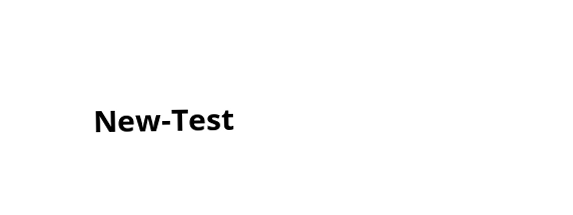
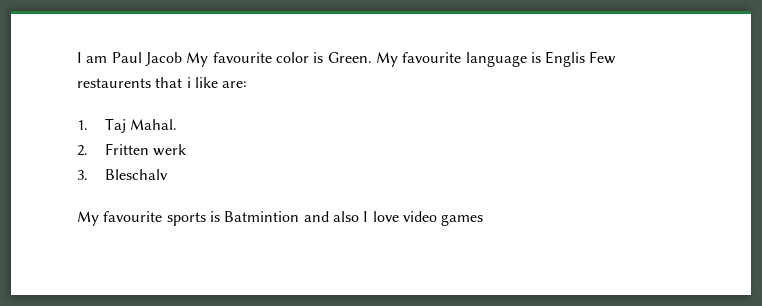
[93,108,235,133] New-Test -> [77,51,617,67] [77,77,248,88] [77,118,177,133] [77,143,186,156] [77,169,168,180] [77,211,484,226] I am Paul Jacob My favourite color is Green. My favourite language is Englis Few restaurents that i like are: // 1. Taj Mahal. // 2. Fritten werk // 3. Bleschalv // My favourite sports is Batmintion and also I love video games

